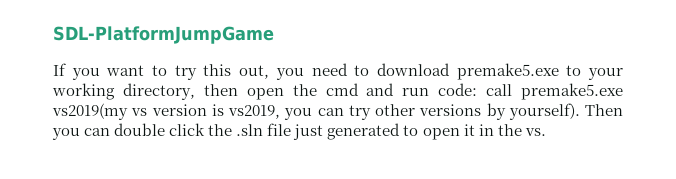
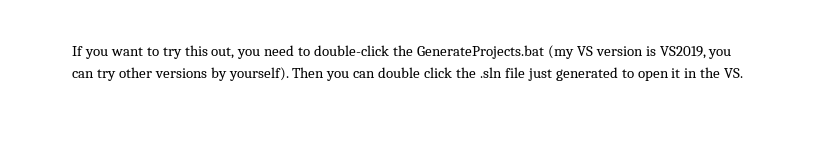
[53,26,274,44] SDL-PlatformJumpGame // -> (72, 51) none
[376,63,624,80] [52,83,623,100] [52,103,148,120] download premake5.exe to your working directory, then open the cmd and run code: call premake5.exe vs2019(my vs -> [314,45,593,59] double-click the GenerateProjects.bat (my VS
[228,105,280,119] vs2019, -> [659,46,706,59] VS2019,
[524,128,546,136] vs. -> [724,68,744,78] VS.

